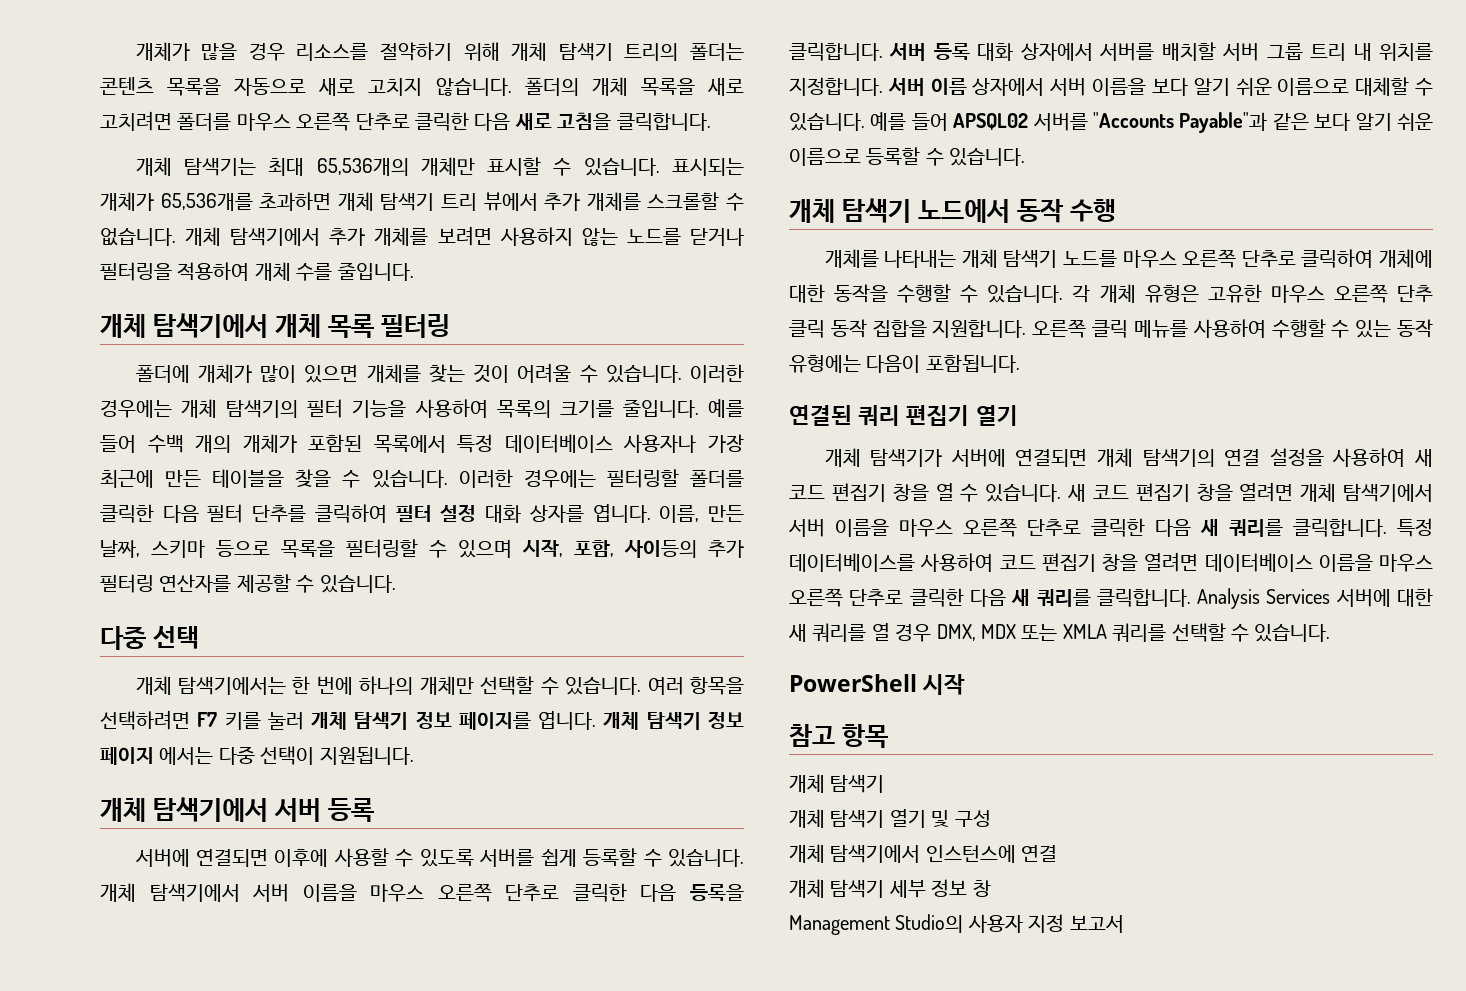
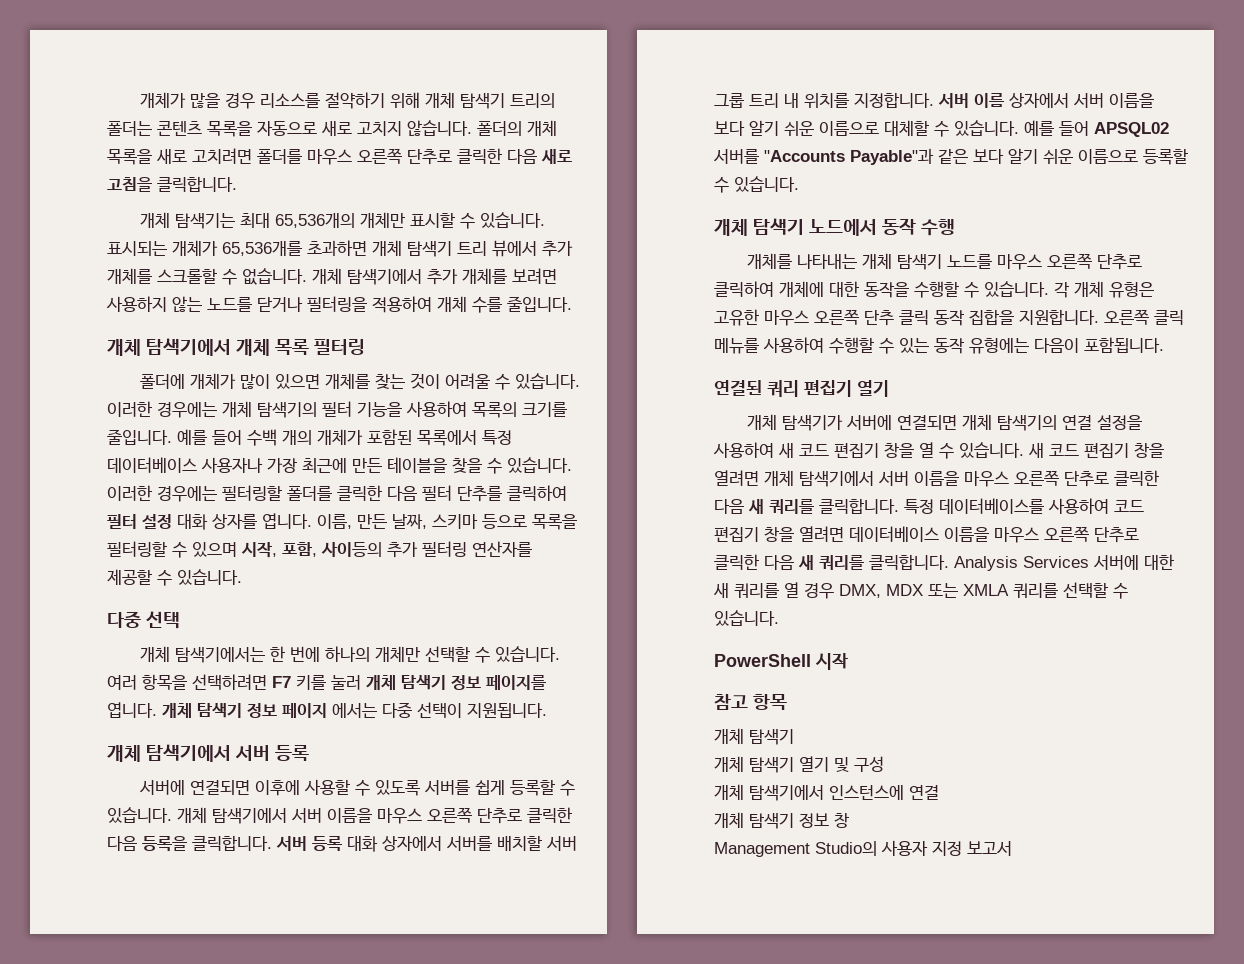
[888,880,926,898] 세부 -> (794, 821) none

